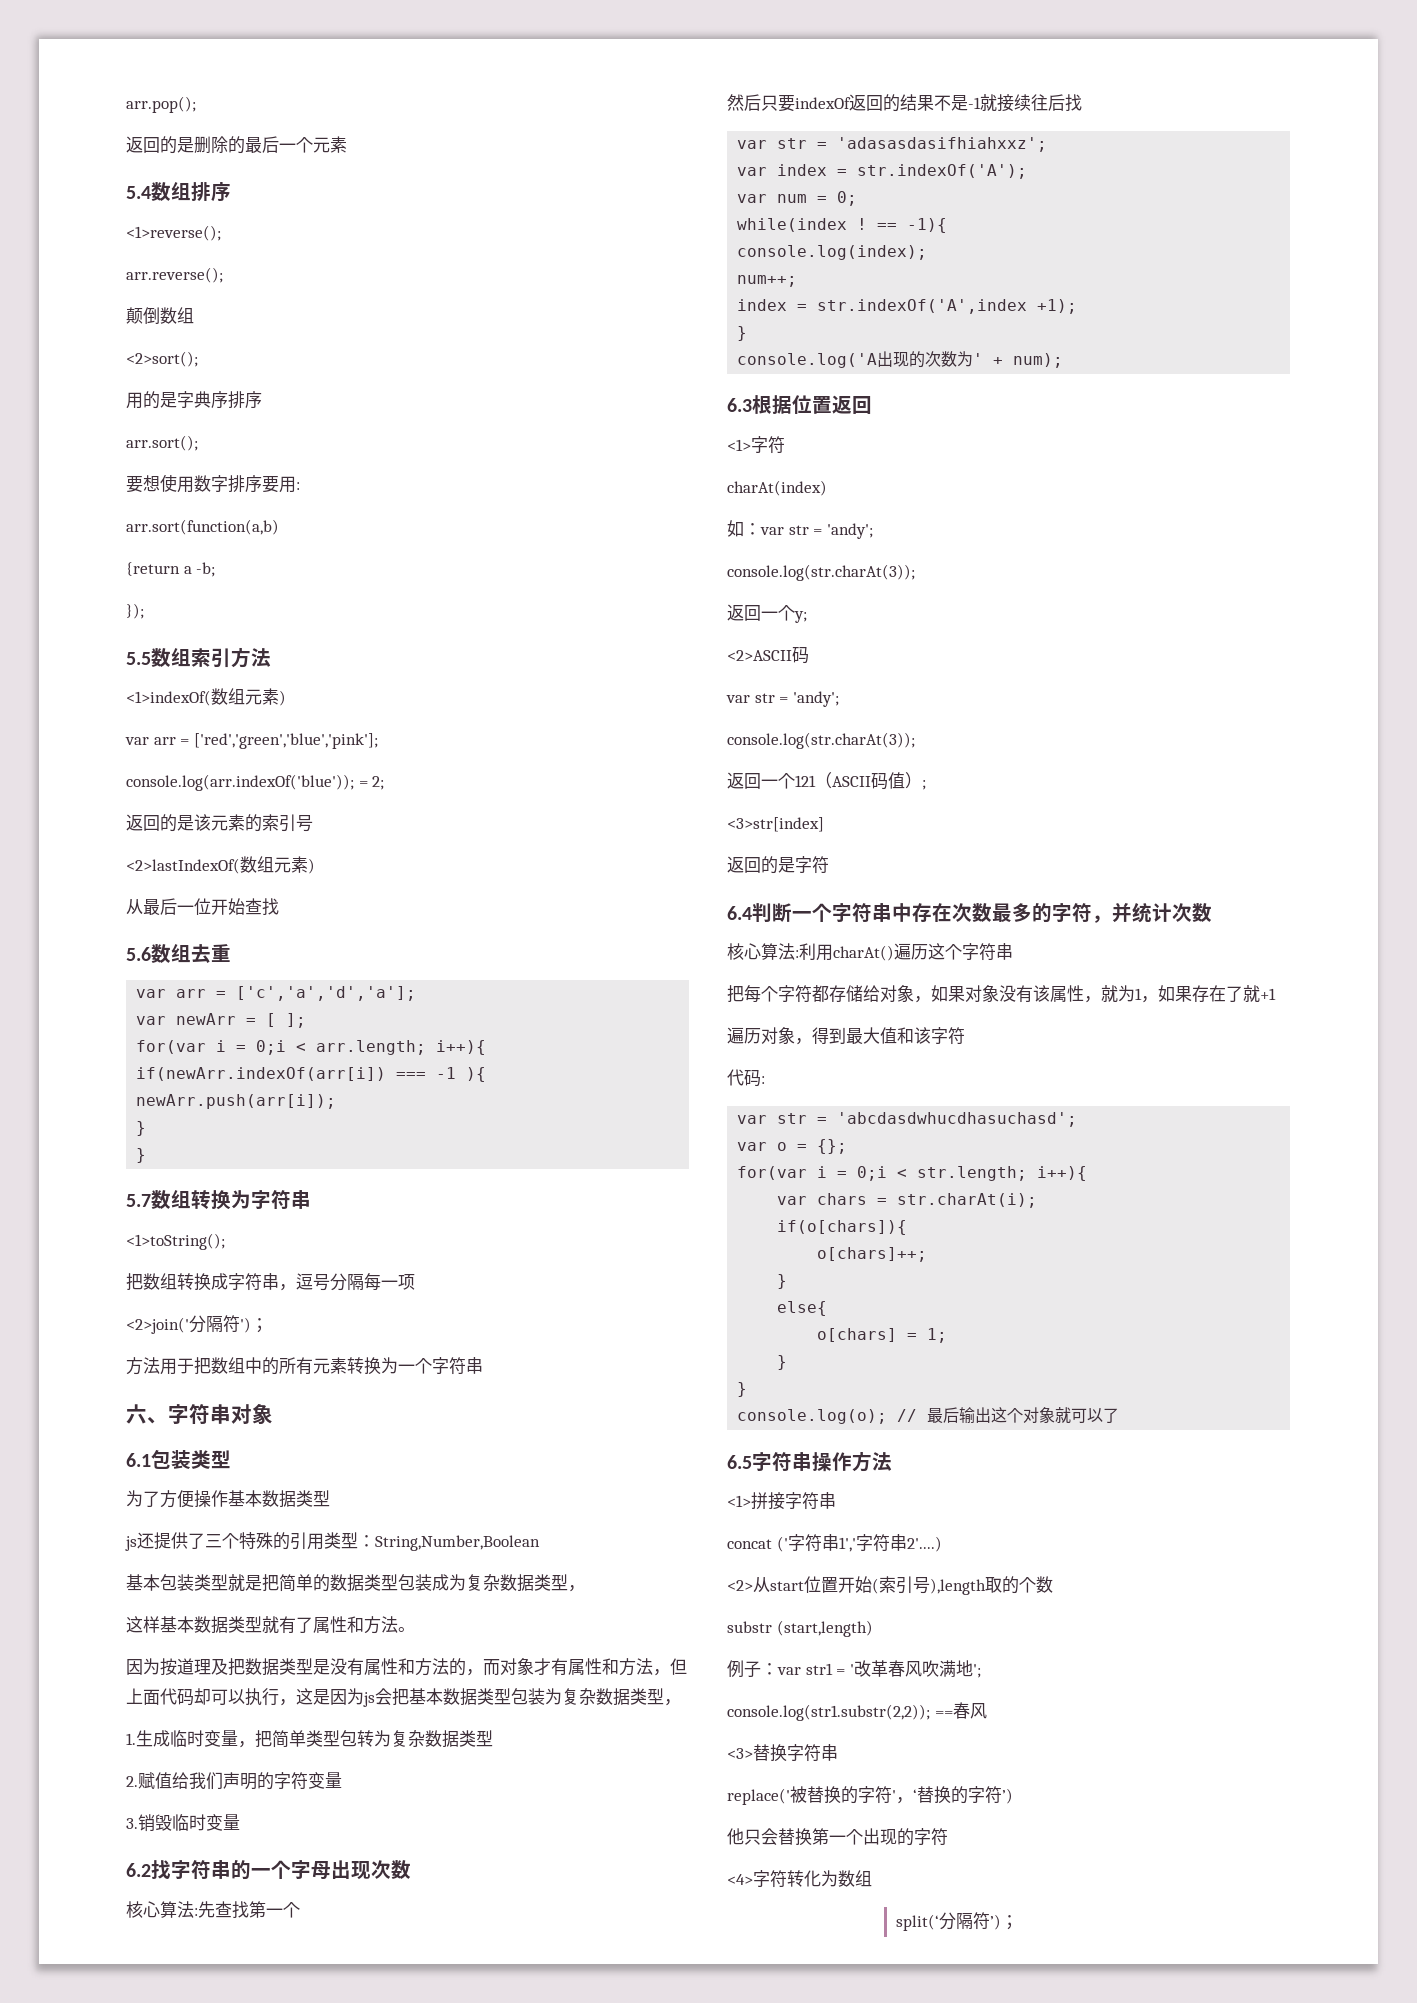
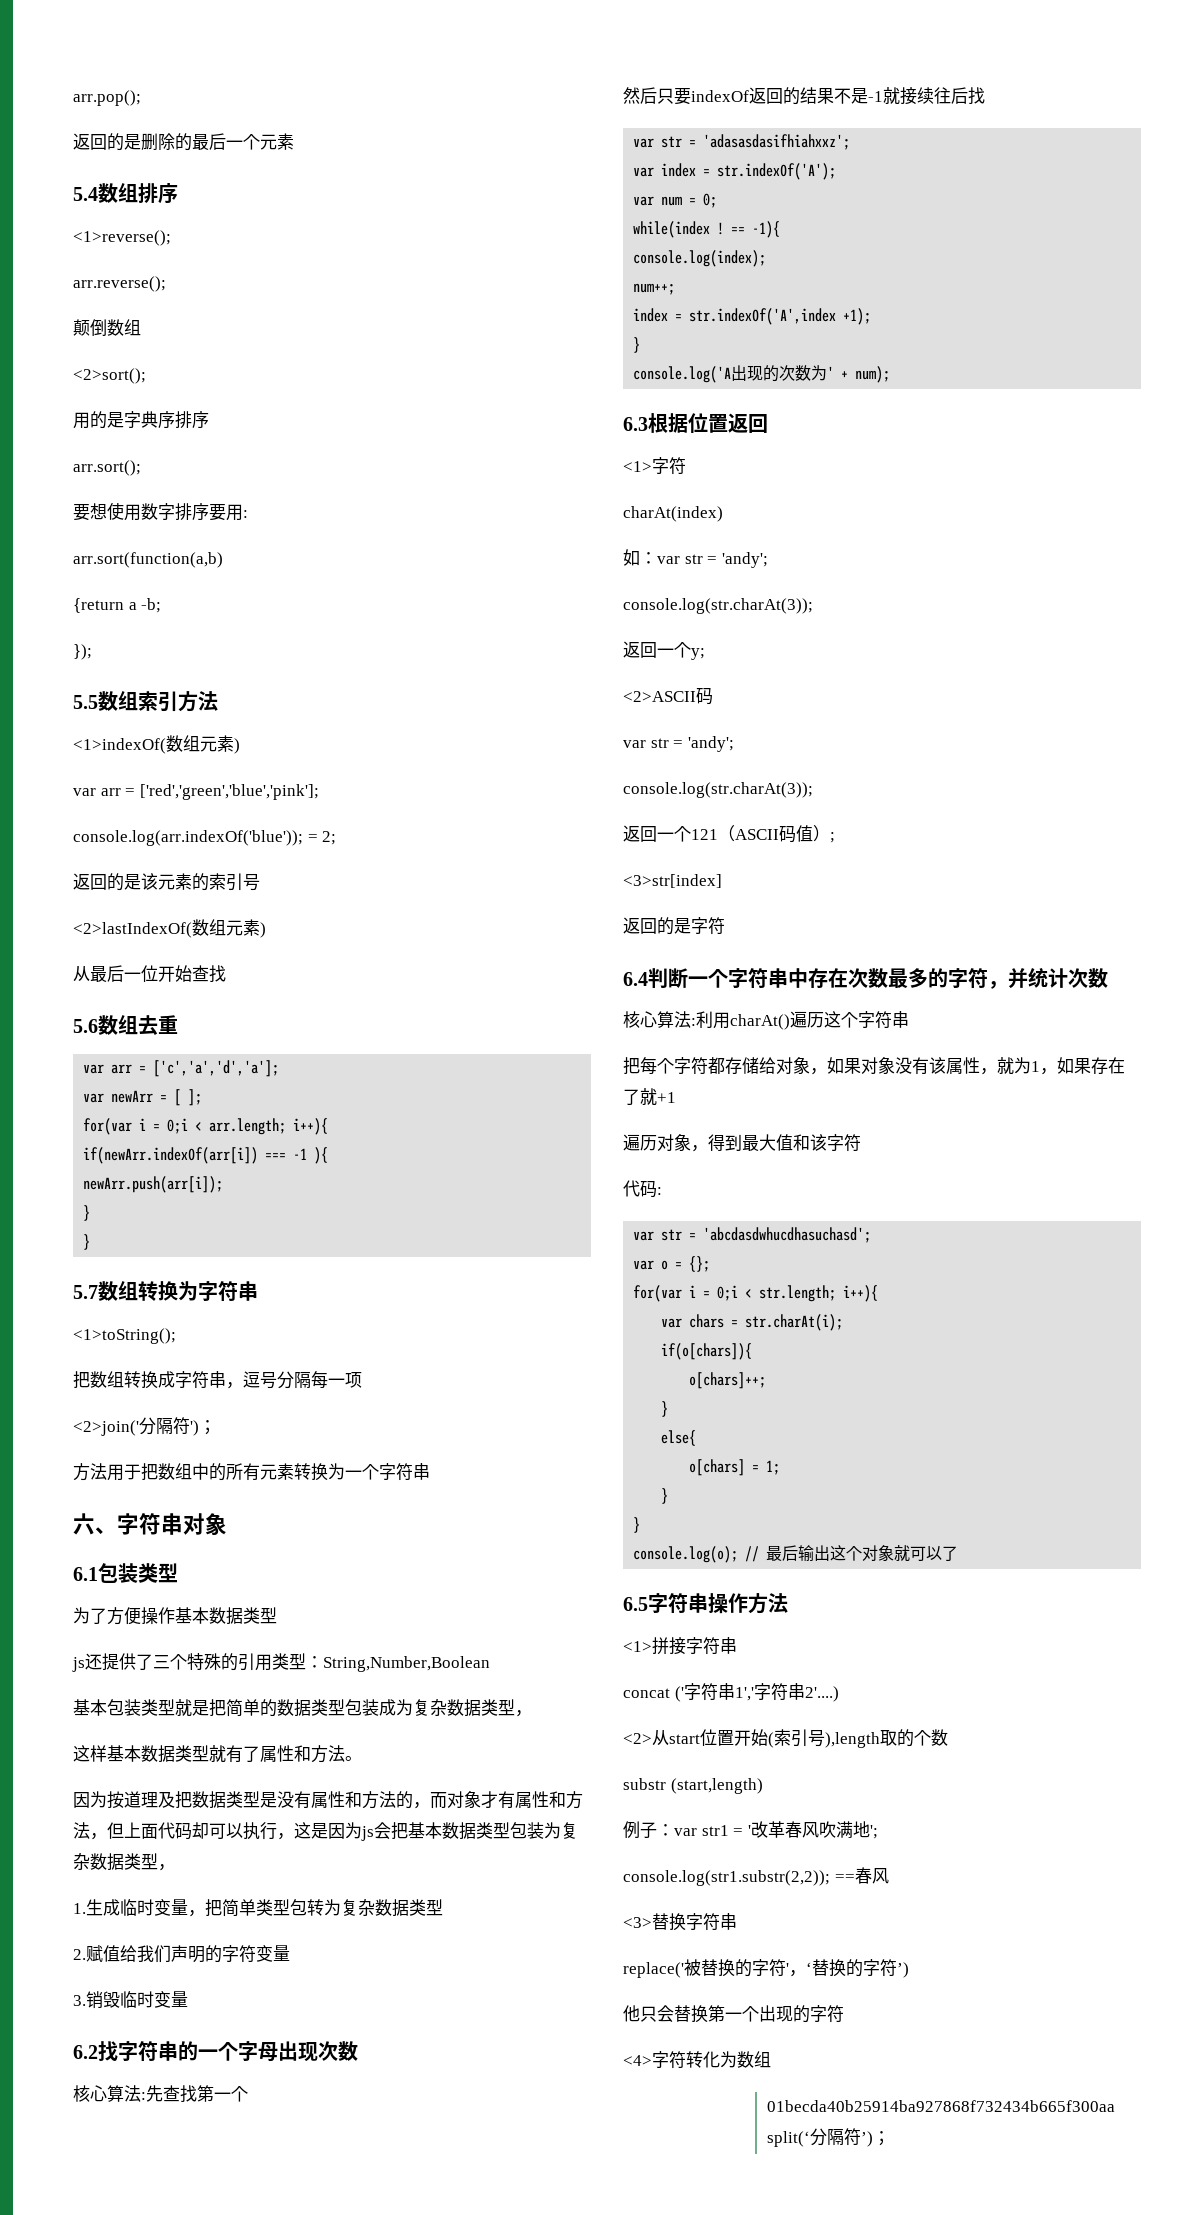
(872, 1878) none -> [766,2100,1115,2112] 01becda40b25914ba927868f732434b665f300aa

